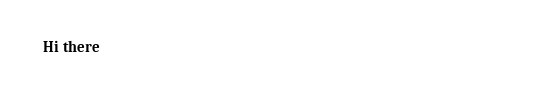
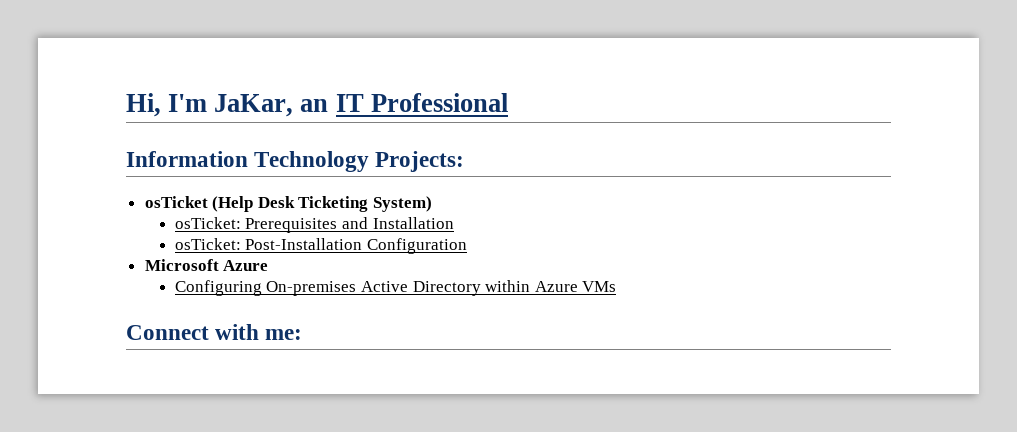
[43,40,101,52] Hi there -> [126,93,508,117] [126,151,465,172] [144,196,433,212] [174,217,454,233] [174,238,468,254] [144,259,269,271] [174,280,617,296] [126,324,303,340] Hi, I'm JaKar, an IT Professional // Information Technology Projects: // osTicket (Help Desk Ticketing System) // osTicket: Prerequisites and Installation // osTicket: Post-Installation Configuration // Microsoft Azure // Configuring On-premises Active Directory within Azure VMs // Connect with me:

